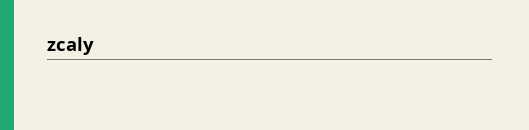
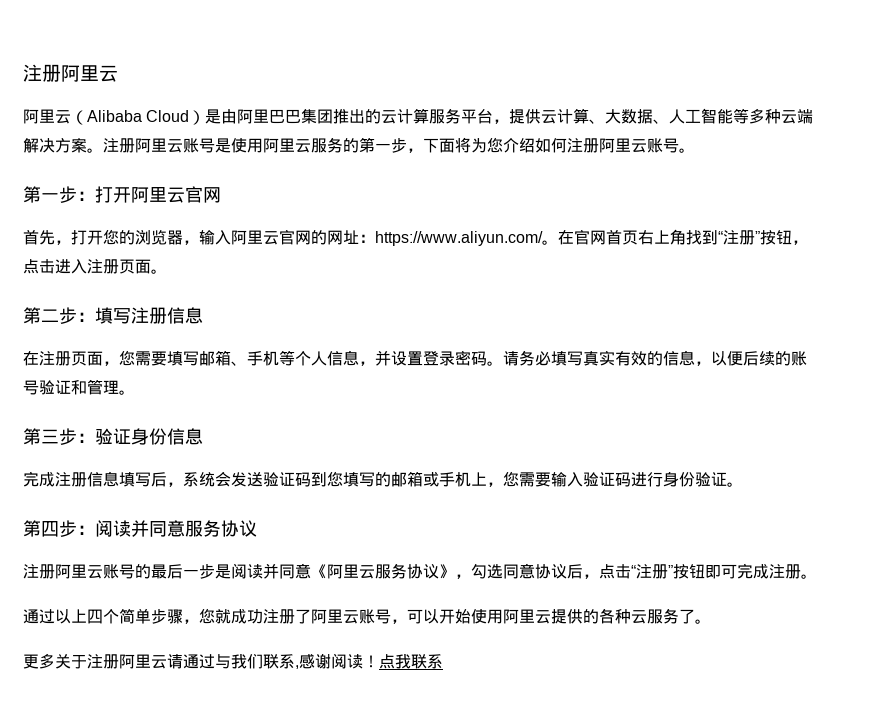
[47,37,94,55] zcaly -> [23,64,118,82] [23,108,814,125] [23,137,695,153] [23,186,221,203] [23,229,808,246] [23,259,167,274] [23,307,203,324] [23,350,807,366] [23,379,135,395] [23,428,203,445] [23,471,743,487] [23,520,257,537] [23,563,817,579] [23,608,711,624] [23,653,443,669] 注册阿里云 // 阿里云（Alibaba Cloud）是由阿里巴巴集团推出的云计算服务平台，提供云计算、大数据、人工智能等多种云端解决方案。注册阿里云账号是使用阿里云服务的第一步，下面将为您介绍如何注册阿里云账号。 // 第一步：打开阿里云官网 // 首先，打开您的浏览器，输入阿里云官网的网址：https://www.aliyun.com/。在官网首页右上角找到“注册”按钮，点击进入注册页面。 // 第二步：填写注册信息 // 在注册页面，您需要填写邮箱、手机等个人信息，并设置登录密码。请务必填写真实有效的信息，以便后续的账号验证和管理。 // 第三步：验证身份信息 // 完成注册信息填写后，系统会发送验证码到您填写的邮箱或手机上，您需要输入验证码进行身份验证。 // 第四步：阅读并同意服务协议 // 注册阿里云账号的最后一步是阅读并同意《阿里云服务协议》，勾选同意协议后，点击“注册”按钮即可完成注册。 // 通过以上四个简单步骤，您就成功注册了阿里云账号，可以开始使用阿里云提供的各种云服务了。 // 更多关于注册阿里云请通过与我们联系,感谢阅读！点我联系

